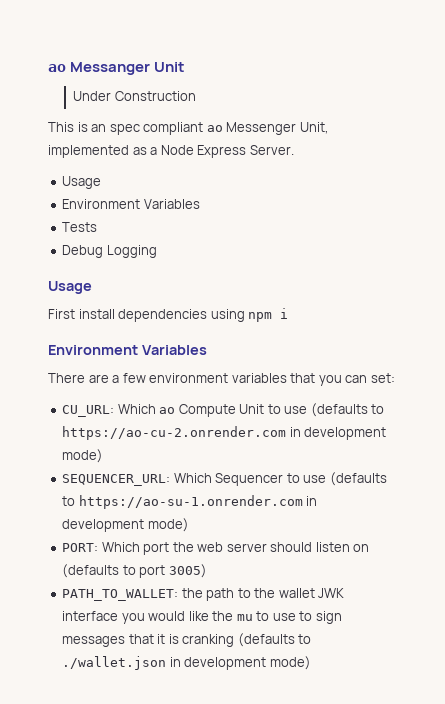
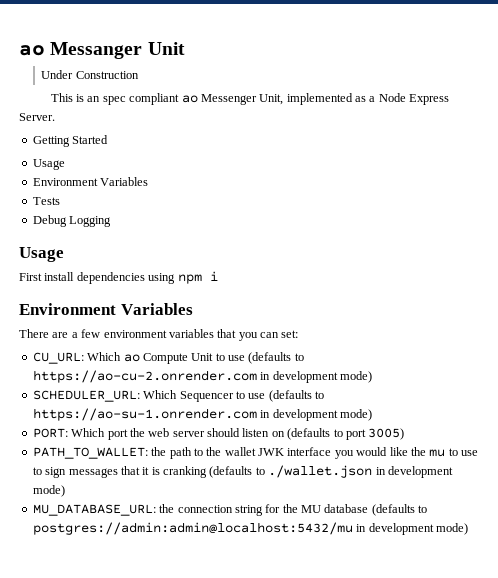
(294, 150) none -> [32,135,109,147] // Getting Started
[62,474,171,486] SEQUENCER_URL: -> [32,390,140,402] SCHEDULER_URL:
(311, 663) none -> [32,504,428,516] [32,522,468,535] // MU_DATABASE_URL: the connection string for the MU database (defaults to postgres://admin:admin@localhost:5432/mu in development mode)

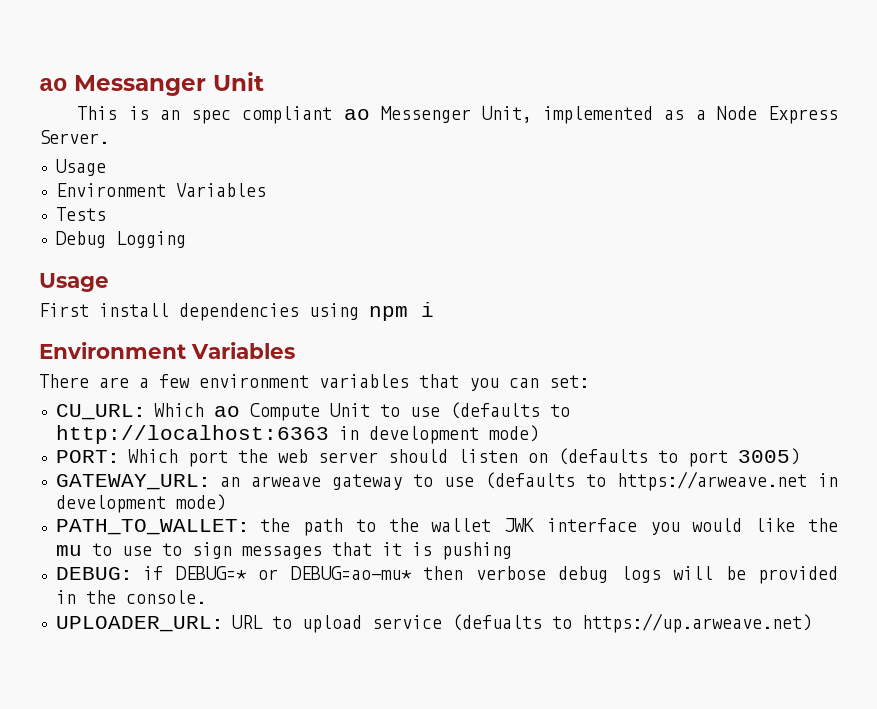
[41,70,139,79] // Under Construction -> (264, 81) none
[32,135,109,147] // Getting Started -> (109, 137) none
[32,370,372,383] [32,390,324,402] [32,408,257,421] https://ao-cu-2.onrender.com in development mode) // SCHEDULER_URL: Which Sequencer to use (defaults to https://ao-su-1.onrender.com -> [55,425,329,444] http://localhost:6363
(405, 434) none -> [55,471,838,491] [55,494,226,513] // GATEWAY_URL: an arweave gateway to use (defaults to https://arweave.net in development mode)
[163,465,453,478] [32,485,65,497] [32,504,428,516] [32,522,468,535] cranking (defaults to ./wallet.json in development mode) // MU_DATABASE_URL: the connection string for the MU database (defaults to postgres://admin:admin@localhost:5432/mu in development mode) -> [441,542,512,560] [55,566,838,584] [55,590,206,604] [55,613,812,633] pushing // DEBUG: if DEBUG=* or DEBUG=ao-mu* then verbose debug logs will be provided in the console. // UPLOADER_URL: URL to upload service (defualts to https://up.arweave.net)

